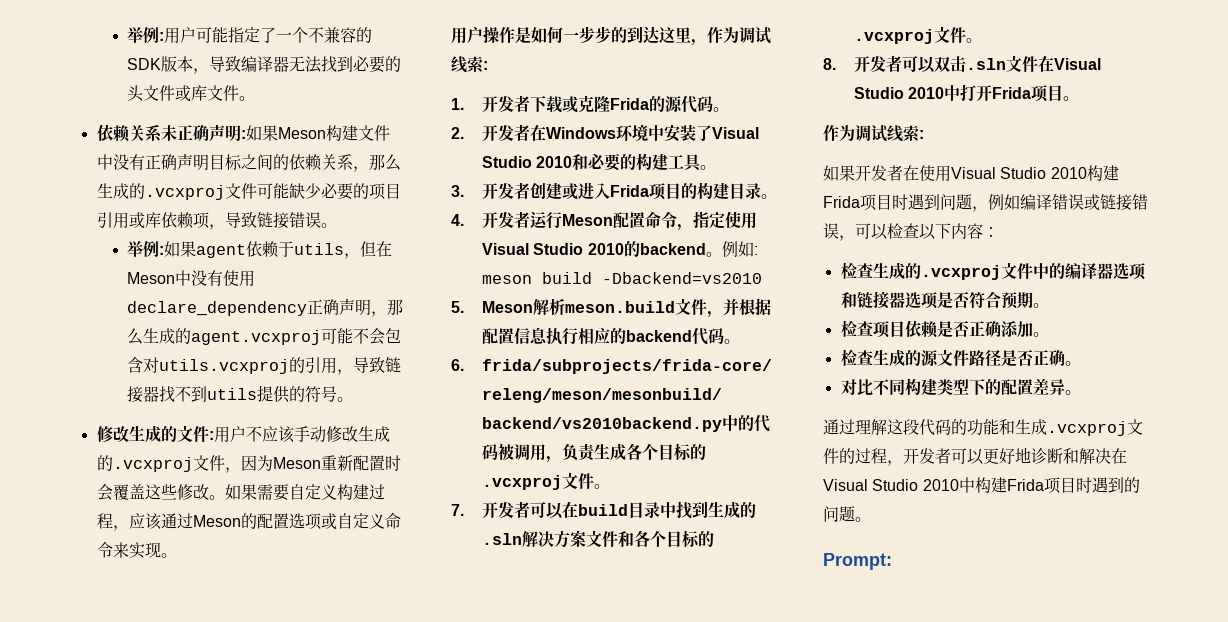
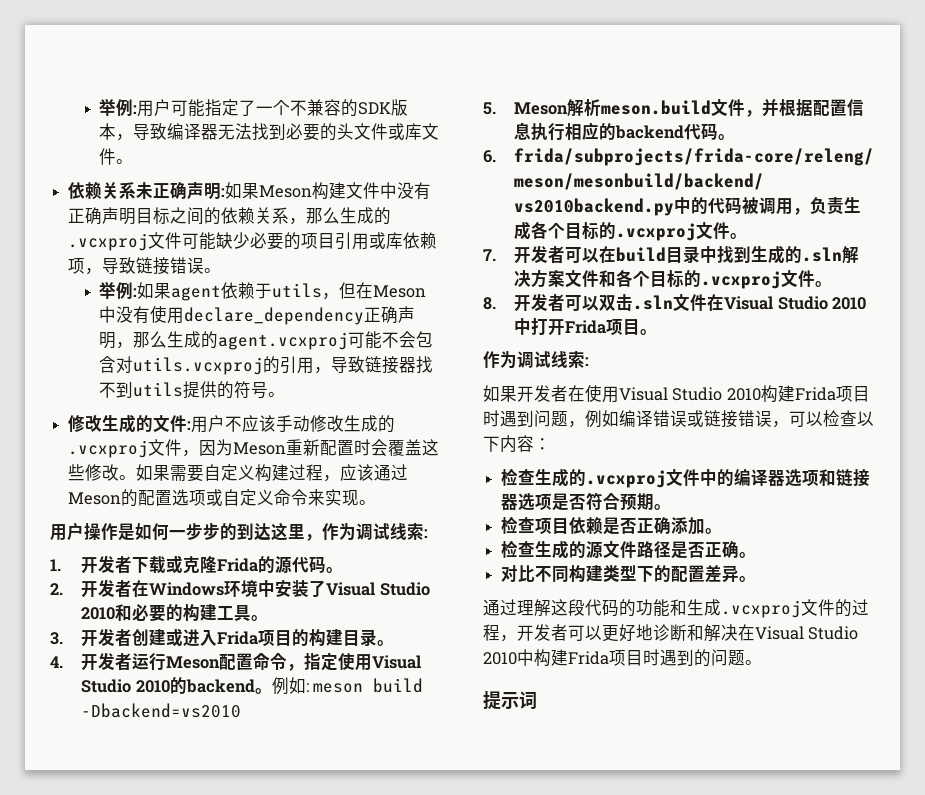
[823,553,892,570] Prompt: -> [483,690,537,710] 提示词

